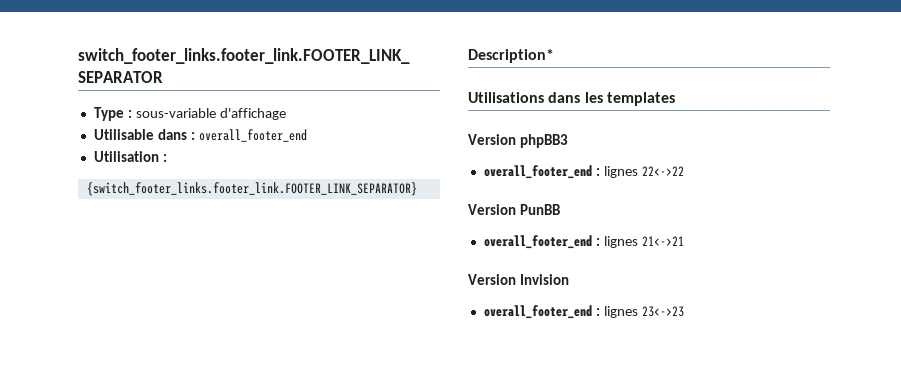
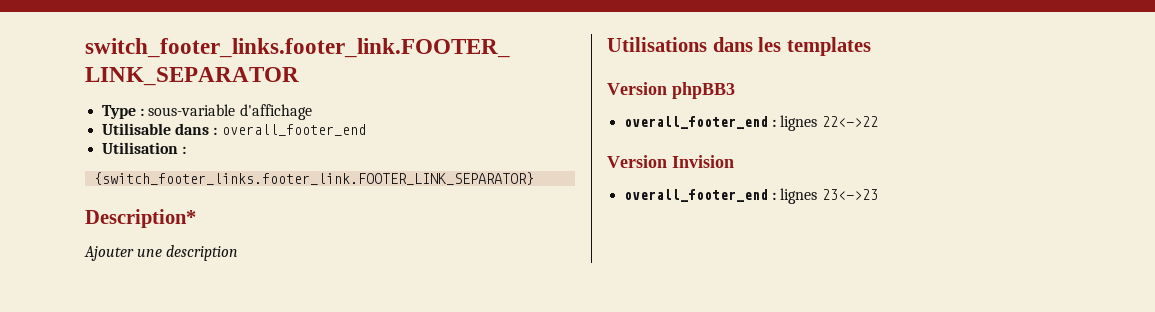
(554, 56) none -> [84,245,239,261] // Ajouter une description
[468,204,561,215] [483,235,684,249] // Version PunBB // overall_footer_end : lignes 21<->21 -> (878, 121) none

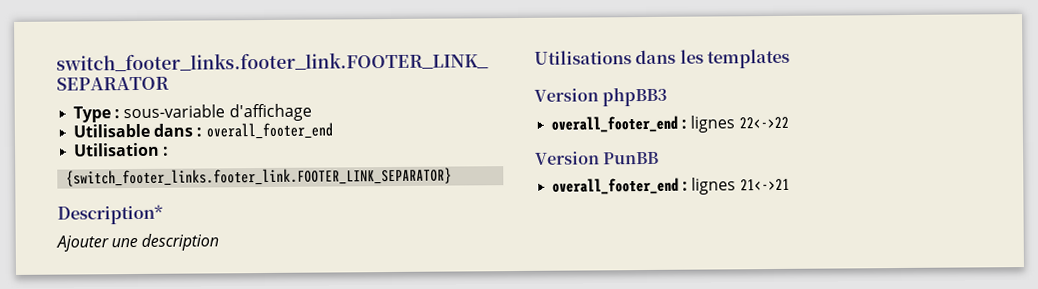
[672,155,734,168] [624,188,878,204] Invision // overall_footer_end : lignes 23<->23 -> [603,151,660,165] [552,177,790,195] PunBB // overall_footer_end : lignes 21<->21

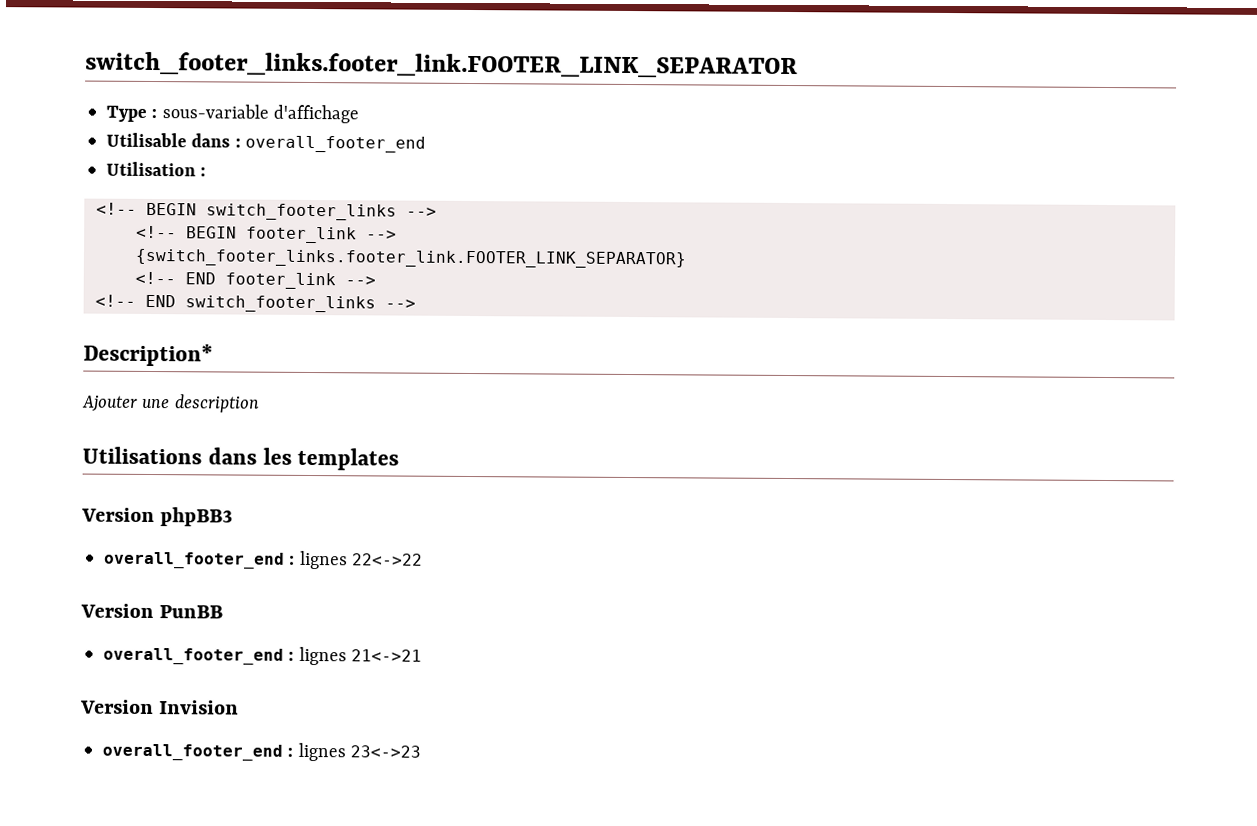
[66,167,453,187] {switch_footer_links.footer_link.FOOTER_LINK_SEPARATOR} -> [96,202,437,221] [136,225,397,244] [135,248,687,269] [135,271,376,290] [95,294,416,313] <!-- BEGIN switch_footer_links --> // <!-- BEGIN footer_link --> // {switch_footer_links.footer_link.FOOTER_LINK_SEPARATOR} // <!-- END footer_link --> // <!-- END switch_footer_links -->
(790, 184) none -> [80,699,240,715] [102,742,422,762] // Version Invision // overall_footer_end : lignes 23<->23

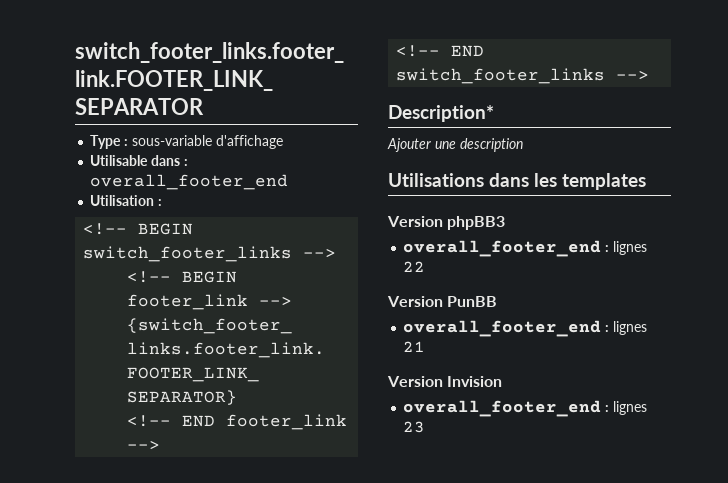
[352,553,424,566] 22<->22 -> [403,261,426,272] 22
[351,649,423,662] 21<->21 -> [403,341,426,352] 21
[350,745,422,758] 23<->23 -> [403,421,426,433] 23

